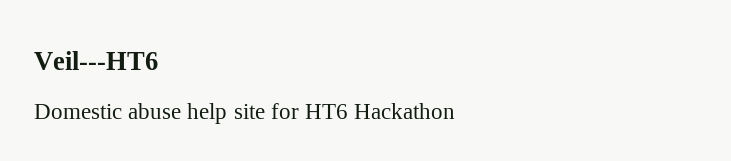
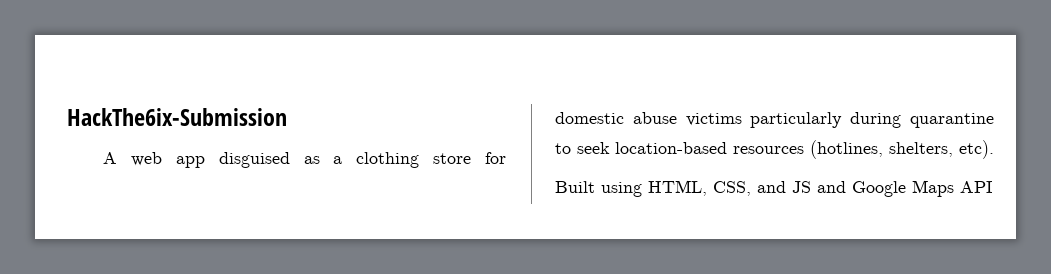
[34,51,158,70] [34,103,456,124] Veil---HT6 // Domestic abuse help site for HT6 Hackathon -> [67,108,287,126] [103,152,506,168] [555,112,994,128] [555,140,994,159] [555,180,993,197] HackThe6ix-Submission // A web app disguised as a clothing store for domestic abuse victims particularly during quarantine to seek location-based resources (hotlines, shelters, etc). // Built using HTML, CSS, and JS and Google Maps API

